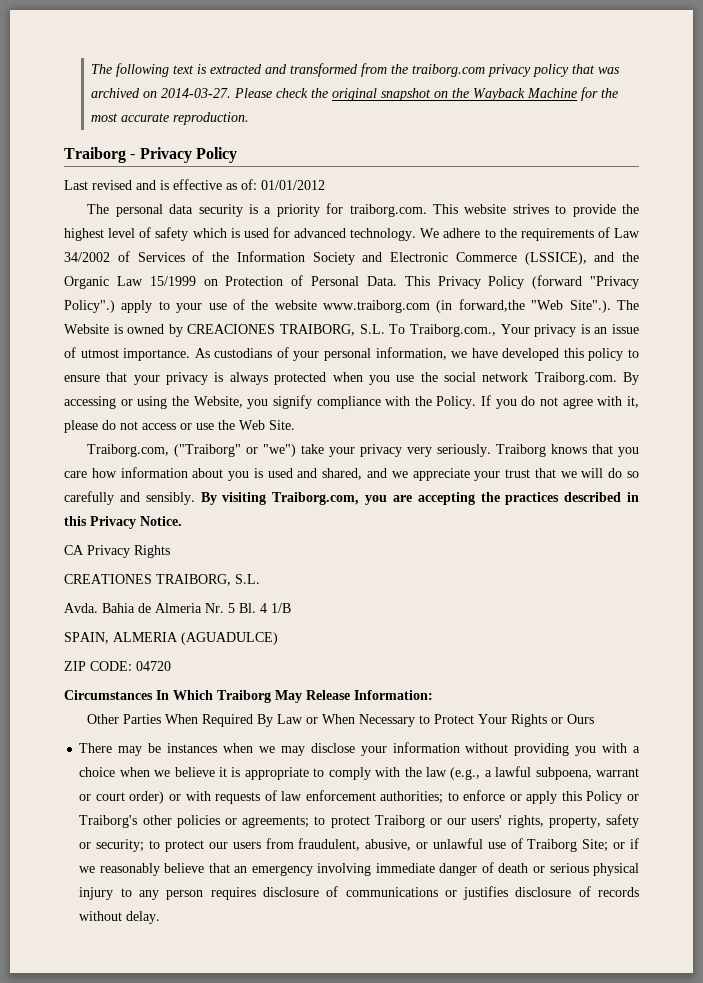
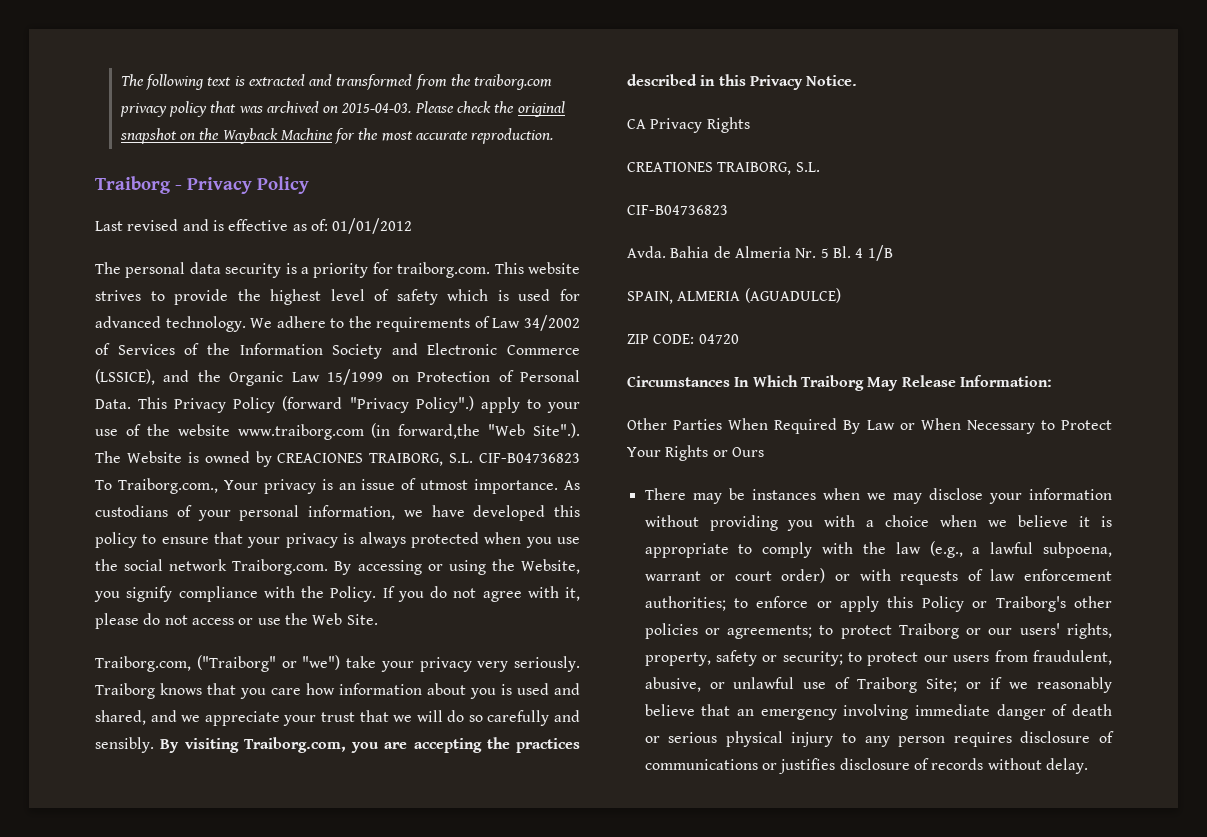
[161,88,232,98] 2014-03-27. -> [341,103,412,113] 2015-04-03.
(385, 329) none -> [479,453,580,463] CIF-B04736823
(260, 579) none -> [627,205,728,215] // CIF-B04736823

